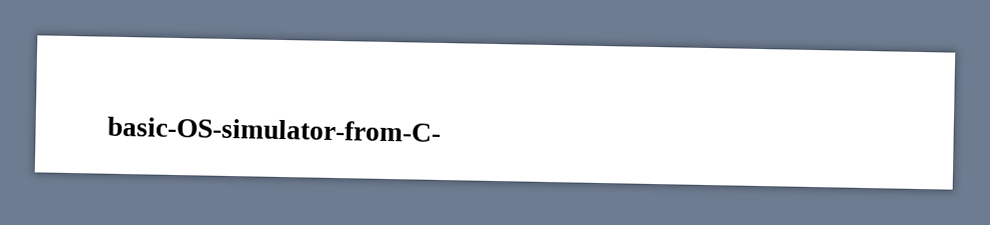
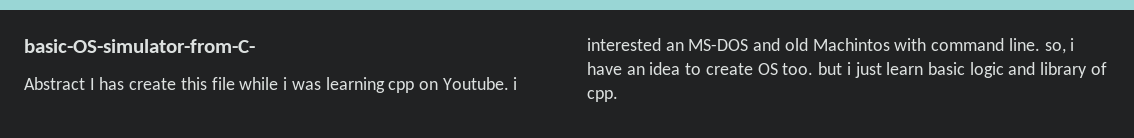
(441, 129) none -> [24,77,518,93] [587,38,1075,54] [587,62,1107,78] [587,90,618,102] // Abstract I has create this file while i was learning cpp on Youtube. i interested an MS-DOS and old Machintos with command line. so, i have an idea to create OS too. but i just learn basic logic and library of cpp.

